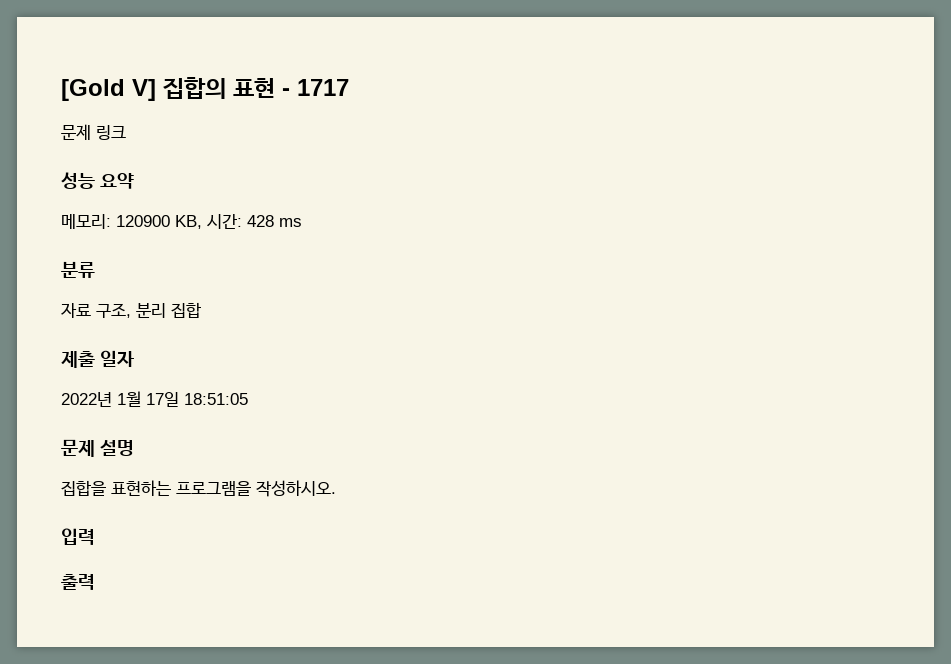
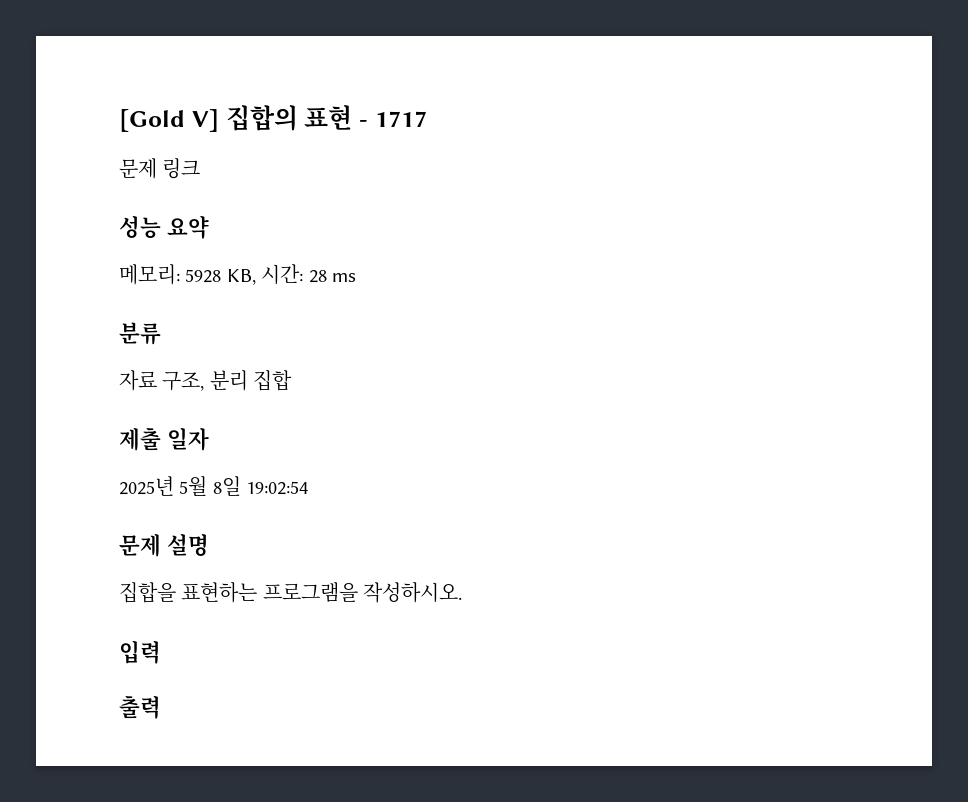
[116,215,170,227] 120900 -> [185,269,222,283] 5928
[247,215,274,227] 428 -> [308,270,327,283] 28
[61,391,248,407] 2022년 1월 17일 18:51:05 -> [119,475,309,496] 2025년 5월 8일 19:02:54

